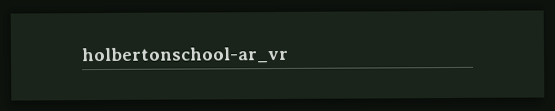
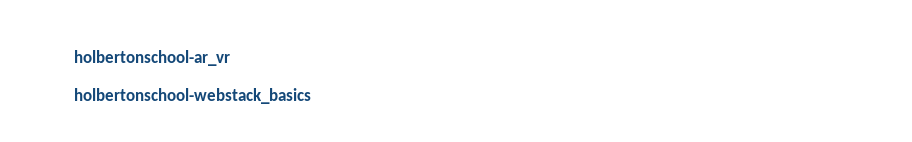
(289, 55) none -> [74,88,311,104] // holbertonschool-webstack_basics

